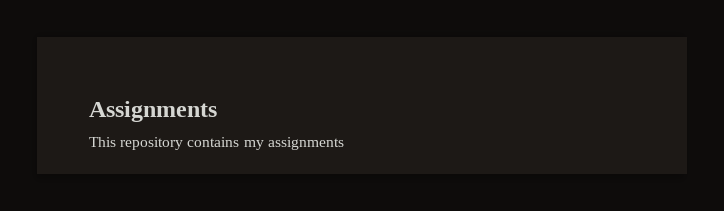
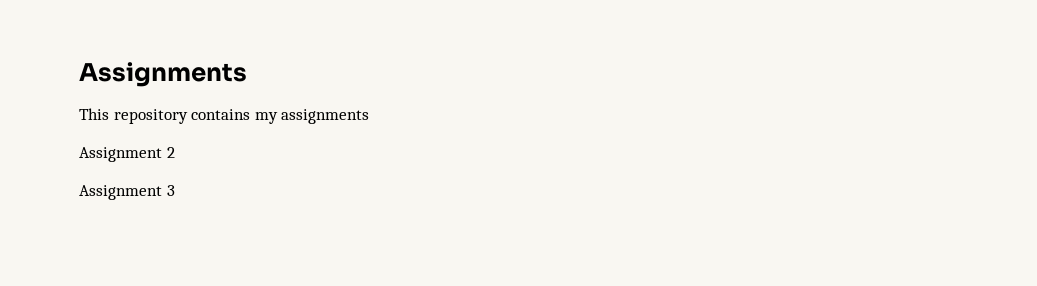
(344, 143) none -> [79,147,175,162] [79,185,175,200] // Assignment 2 // Assignment 3

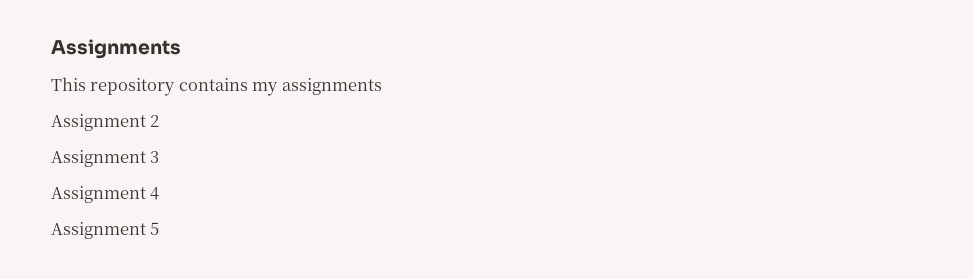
(175, 190) none -> [51,186,160,203] [51,222,160,239] // Assignment 4 // Assignment 5

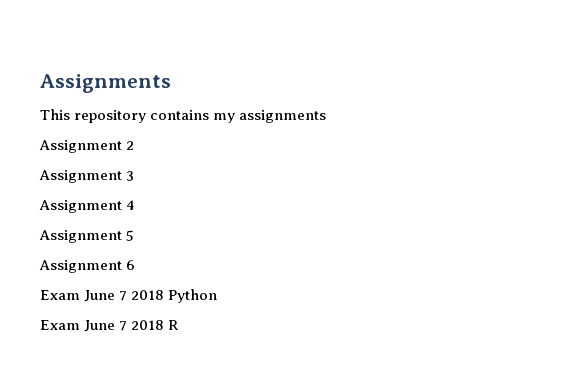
(160, 228) none -> [39,260,136,273] [40,289,218,303] [40,320,180,332] // Assignment 6 // Exam June 7 2018 Python // Exam June 7 2018 R

